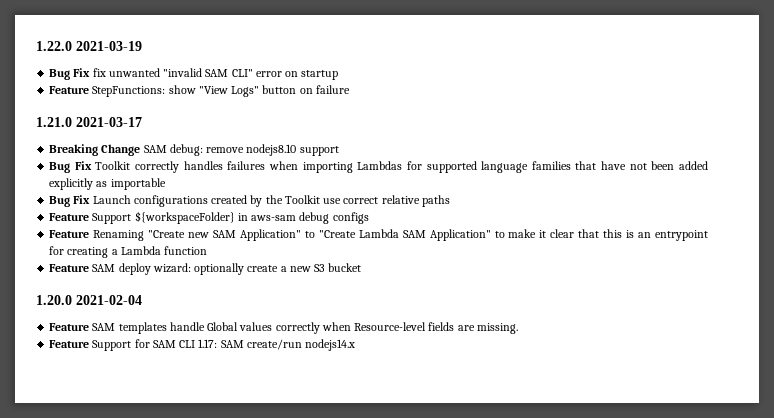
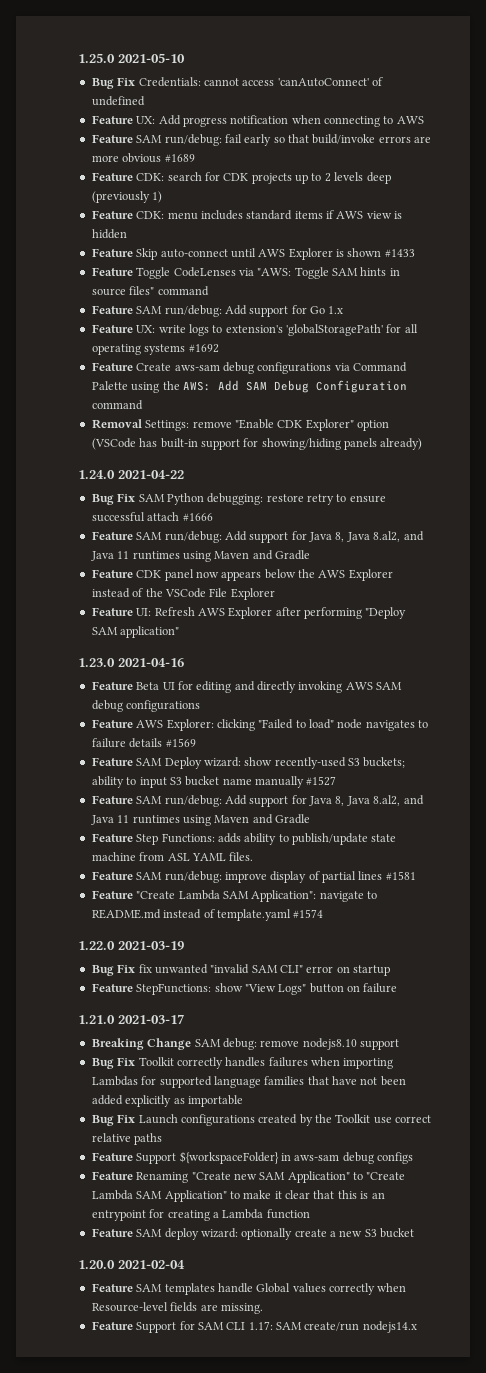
(36, 46) none -> [78,53,185,63] [91,77,383,89] [91,96,145,106] [91,115,424,127] [91,134,432,146] [91,153,195,163] [91,172,391,184] [91,191,163,203] [91,210,403,220] [91,229,127,239] [91,248,415,260] [91,267,400,279] [91,286,209,296] [91,305,344,317] [91,324,418,336] [91,344,219,355] [91,362,407,374] [91,380,407,393] [91,400,143,410] [91,419,389,431] [91,438,423,450] [78,470,184,479] [91,493,386,505] [91,512,213,522] [91,531,424,543] [90,550,310,562] [91,569,393,581] [91,588,275,600] [91,607,407,619] [91,626,180,638] [78,658,184,667] [91,681,403,693] [91,700,201,712] [91,719,429,731] [91,738,196,748] [91,757,406,769] [91,776,337,788] [91,795,424,807] [90,814,310,826] [91,833,397,845] [91,852,254,861] [91,871,416,883] [91,890,377,902] [91,909,324,921] 1.25.0 2021-05-10 // Bug Fix Credentials: cannot access 'canAutoConnect' of undefined // Feature UX: Add progress notification when connecting to AWS // Feature SAM run/debug: fail early so that build/invoke errors are more obvious #1689 // Feature CDK: search for CDK projects up to 2 levels deep (previously 1) // Feature CDK: menu includes standard items if AWS view is hidden // Feature Skip auto-connect until AWS Explorer is shown #1433 // Feature Toggle CodeLenses via "AWS: Toggle SAM hints in source files" command // Feature SAM run/debug: Add support for Go 1.x // Feature UX: write logs to extension's 'globalStoragePath' for all operating systems #1692 // Feature Create aws-sam debug configurations via Command Palette using the AWS: Add SAM Debug Configuration command // Removal Settings: remove "Enable CDK Explorer" option (VSCode has built-in support for showing/hiding panels already) // 1.24.0 2021-04-22 // Bug Fix SAM Python debugging: restore retry to ensure successful attach #1666 // Feature SAM run/debug: Add support for Java 8, Java 8.al2, and Java 11 runtimes using Maven and Gradle // Feature CDK panel now appears below the AWS Explorer instead of the VSCode File Explorer // Feature UI: Refresh AWS Explorer after performing "Deploy SAM application" // 1.23.0 2021-04-16 // Feature Beta UI for editing and directly invoking AWS SAM debug configurations // Feature AWS Explorer: clicking "Failed to load" node navigates to failure details #1569 // Feature SAM Deploy wizard: show recently-used S3 buckets; ability to input S3 bucket name manually #1527 // Feature SAM run/debug: Add support for Java 8, Java 8.al2, and Java 11 runtimes using Maven and Gradle // Feature Step Functions: adds ability to publish/update state machine from ASL YAML files. // Feature SAM run/debug: improve display of partial lines #1581 // Feature "Create Lambda SAM Application": navigate to README.md instead of template.yaml #1574 //

